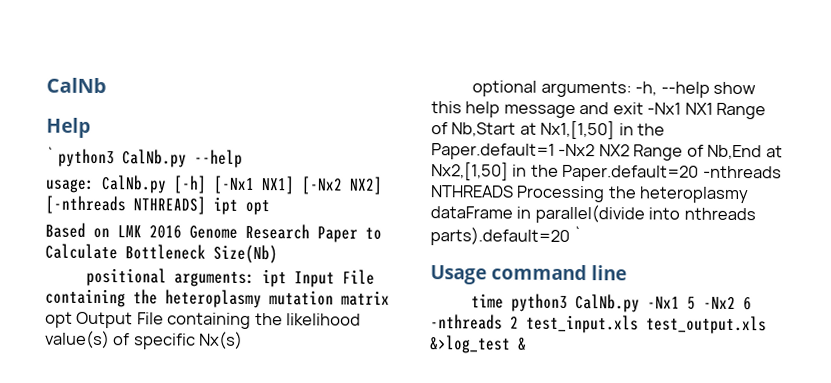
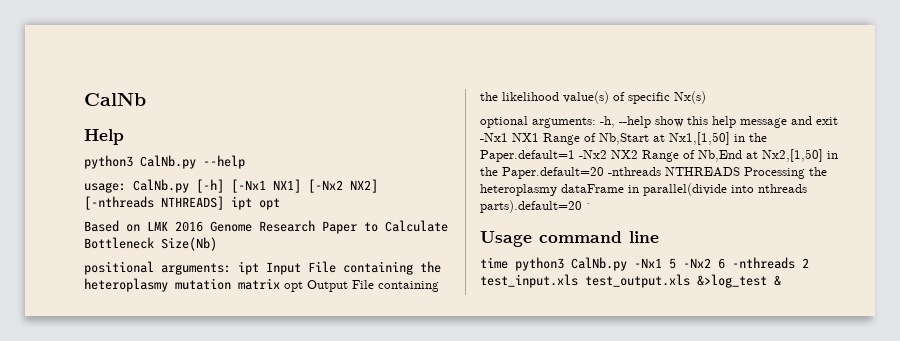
[46,146,55,163] ` -> (124, 137) none

